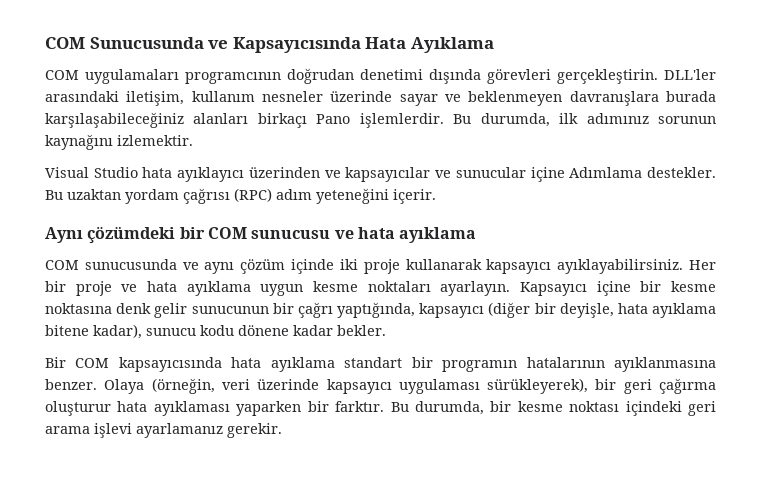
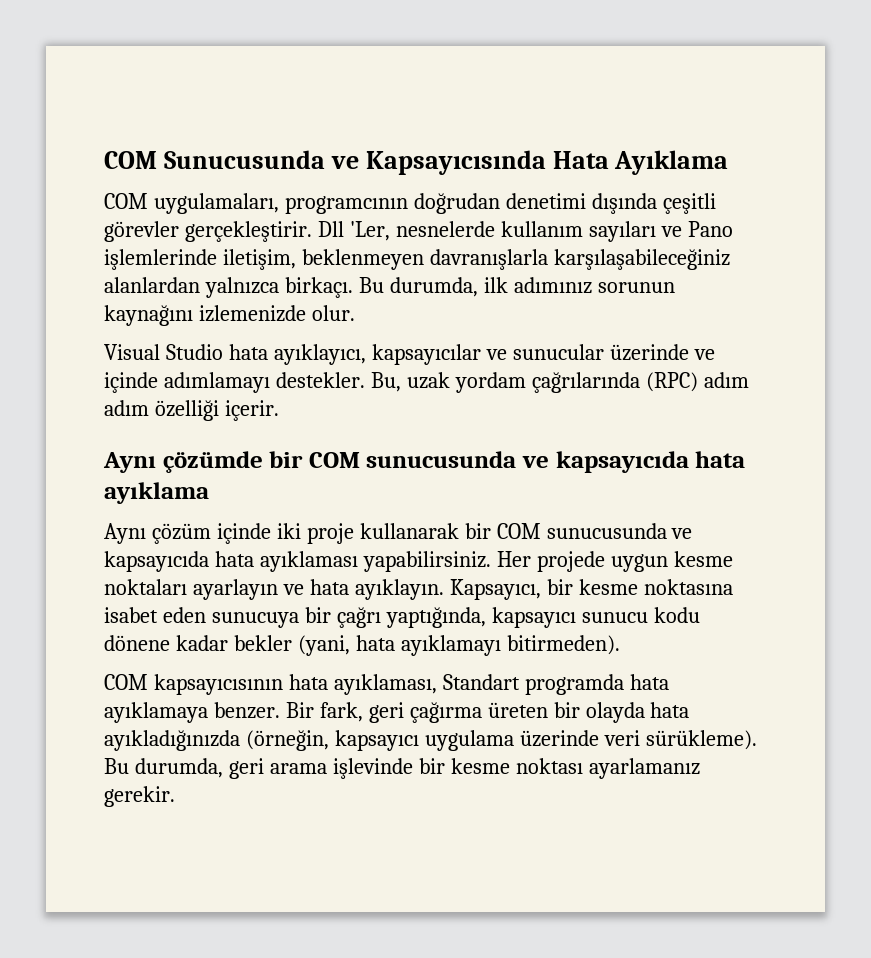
[85,69,179,84] uygulamaları -> [153,193,279,214] uygulamaları,
[487,69,716,84] [45,91,716,106] [45,112,444,128] görevleri gerçekleştirin. DLL'ler arasındaki iletişim, kullanım nesneler üzerinde sayar ve beklenmeyen davranışlara burada karşılaşabileceğiniz alanları birkaçı Pano işlemlerdir. -> [662,193,716,214] [104,221,733,242] [104,249,730,270] [104,277,353,298] çeşitli görevler gerçekleştirir. Dll 'Ler, nesnelerde kullanım sayıları ve Pano işlemlerinde iletişim, beklenmeyen davranışlarla karşılaşabileceğiniz alanlardan yalnızca birkaçı.
[117,135,193,146] izlemektir. -> [198,305,355,322] izlemenizde olur.
[177,167,717,182] [45,188,389,204] ayıklayıcı üzerinden ve kapsayıcılar ve sunucular içine Adımlama destekler. Bu uzaktan yordam çağrısı (RPC) adım yeteneğini -> [273,344,715,365] [104,372,749,393] [104,400,219,421] ayıklayıcı, kapsayıcılar ve sunucular üzerinde ve içinde adımlamayı destekler. Bu, uzak yordam çağrılarında (RPC) adım adım özelliği
[87,226,354,244] çözümdeki bir COM sunucusu ve -> [162,451,689,473] çözümde bir COM sunucusunda ve kapsayıcıda
[45,259,235,274] COM sunucusunda ve aynı -> [104,523,146,544] Aynı
[486,259,716,274] [45,281,716,296] [45,302,716,318] [45,324,386,339] [45,357,717,372] [45,378,716,394] [45,401,716,416] [45,423,132,438] kapsayıcı ayıklayabilirsiniz. Her bir proje ve hata ayıklama uygun kesme noktaları ayarlayın. Kapsayıcı içine bir kesme noktasına denk gelir sunucunun bir çağrı yaptığında, kapsayıcı (diğer bir deyişle, hata ayıklama bitene kadar), sunucu kodu dönene kadar bekler. // Bir COM kapsayıcısında hata ayıklama standart bir programın hatalarının ayıklanmasına benzer. Olaya (örneğin, veri üzerinde kapsayıcı uygulaması sürükleyerek), bir geri çağırma oluşturur hata ayıklaması yaparken bir farktır. Bu durumda, bir kesme noktası içindeki geri arama işlevi -> [464,523,693,539] [104,551,733,572] [104,579,733,600] [104,607,700,628] [104,635,620,656] [104,674,669,695] [104,702,690,723] [104,730,757,751] [104,758,583,779] bir COM sunucusunda ve kapsayıcıda hata ayıklaması yapabilirsiniz. Her projede uygun kesme noktaları ayarlayın ve hata ayıklayın. Kapsayıcı, bir kesme noktasına isabet eden sunucuya bir çağrı yaptığında, kapsayıcı sunucu kodu dönene kadar bekler (yani, hata ayıklamayı bitirmeden). // COM kapsayıcısının hata ayıklaması, Standart programda hata ayıklamaya benzer. Bir fark, geri çağırma üreten bir olayda hata ayıkladığınızda (örneğin, kapsayıcı uygulama üzerinde veri sürükleme). Bu durumda, geri arama işlevinde bir kesme noktası

